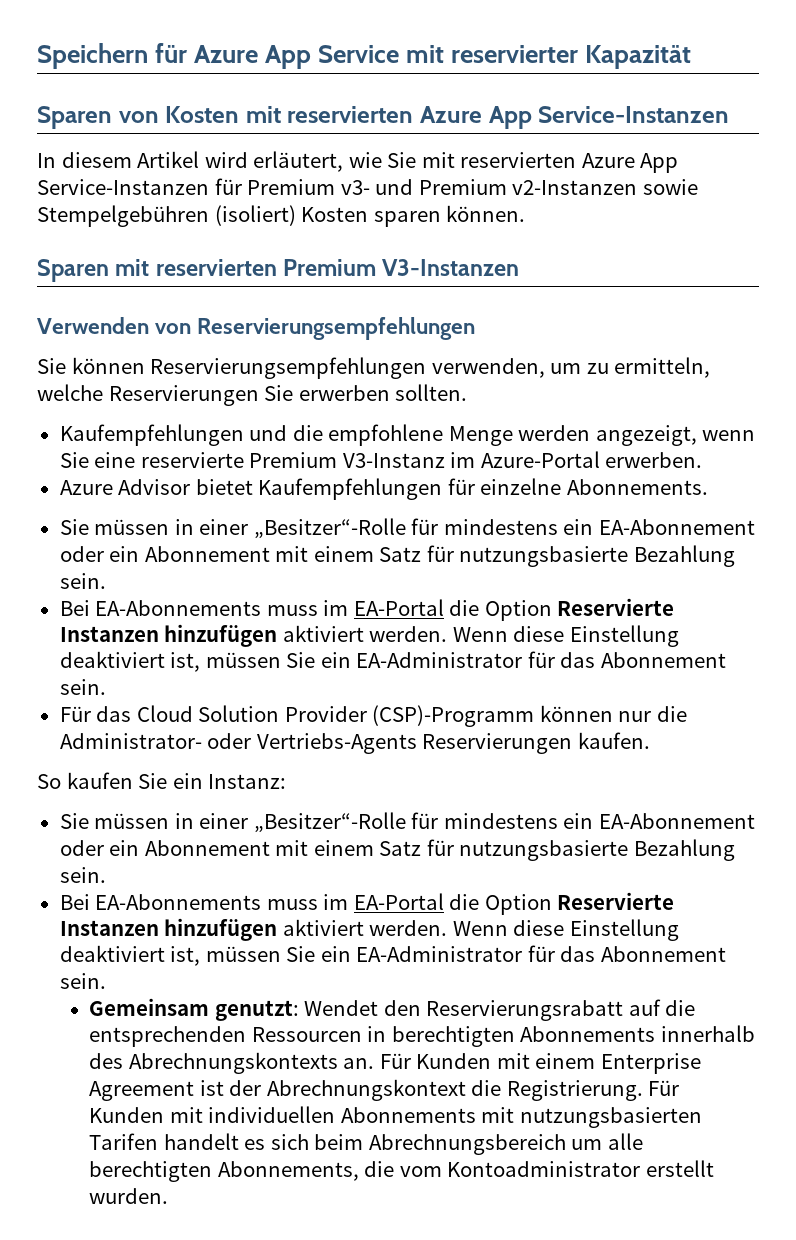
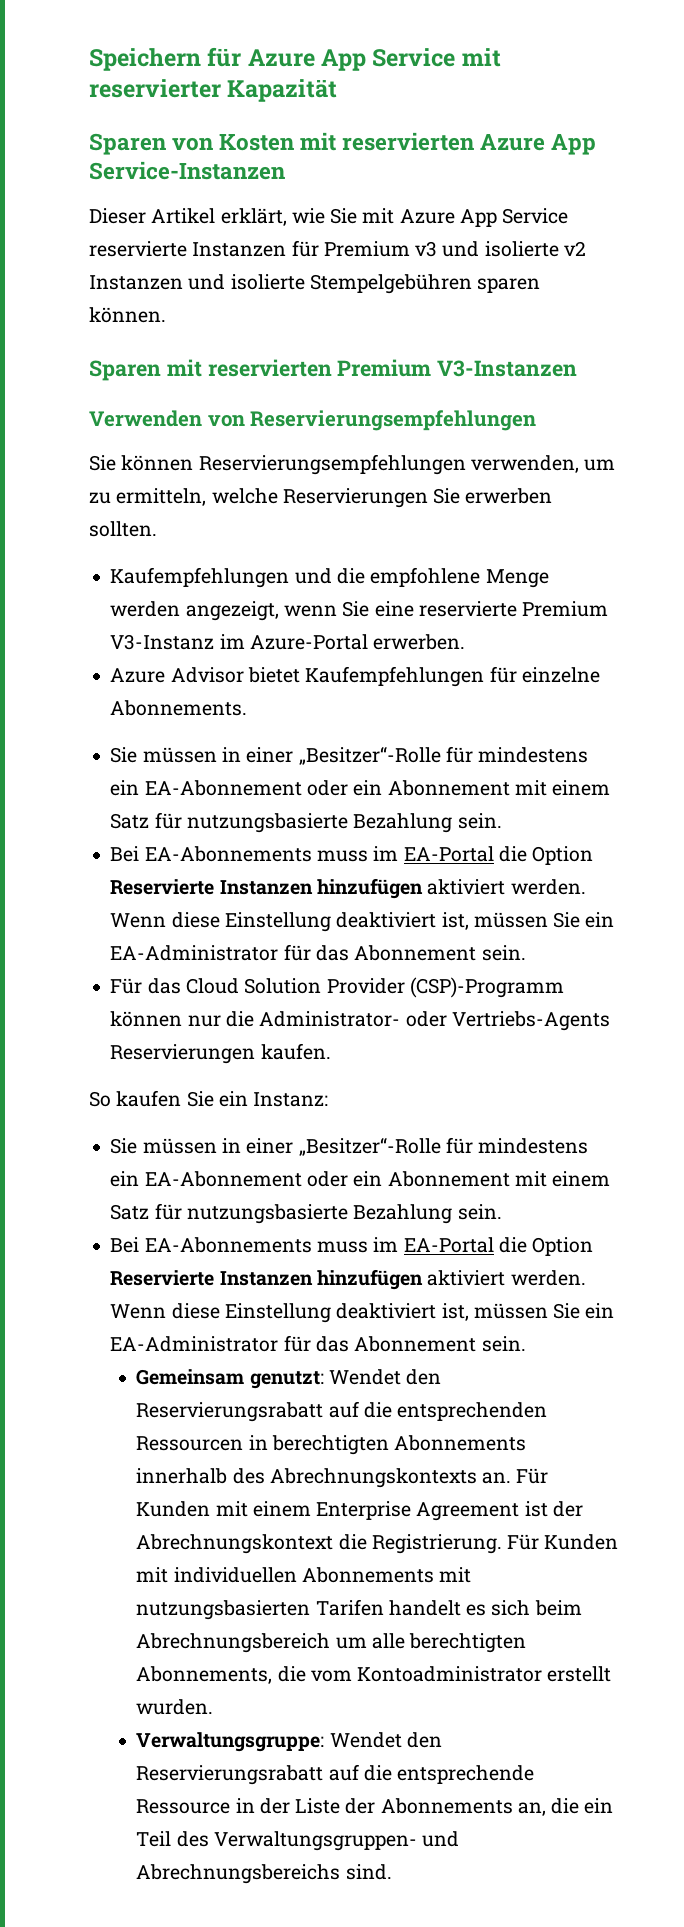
[37,151,344,172] In diesem Artikel wird erläutert, -> [89,208,287,226] Dieser Artikel erklärt,
[460,152,679,173] [37,178,698,195] [37,205,369,227] reservierten Azure App Service-Instanzen für Premium v3- und Premium v2-Instanzen sowie Stempelgebühren (isoliert) Kosten -> [399,208,569,227] [89,240,586,257] [89,274,472,294] Azure App Service reservierte Instanzen für Premium v3 und isolierte v2 Instanzen und isolierte Stempelgebühren
(169, 1196) none -> [136,1732,442,1752] [136,1764,535,1785] [136,1798,614,1816] [136,1831,460,1851] [136,1864,392,1884] // Verwaltungsgruppe: Wendet den Reservierungsrabatt auf die entsprechende Ressource in der Liste der Abonnements an, die ein Teil des Verwaltungsgruppen- und Abrechnungsbereichs sind.

